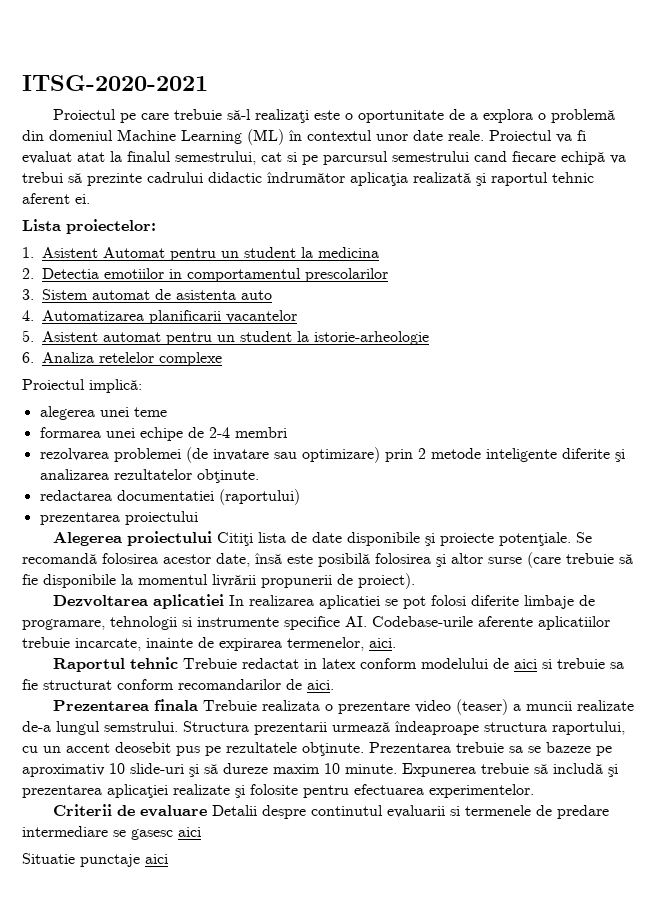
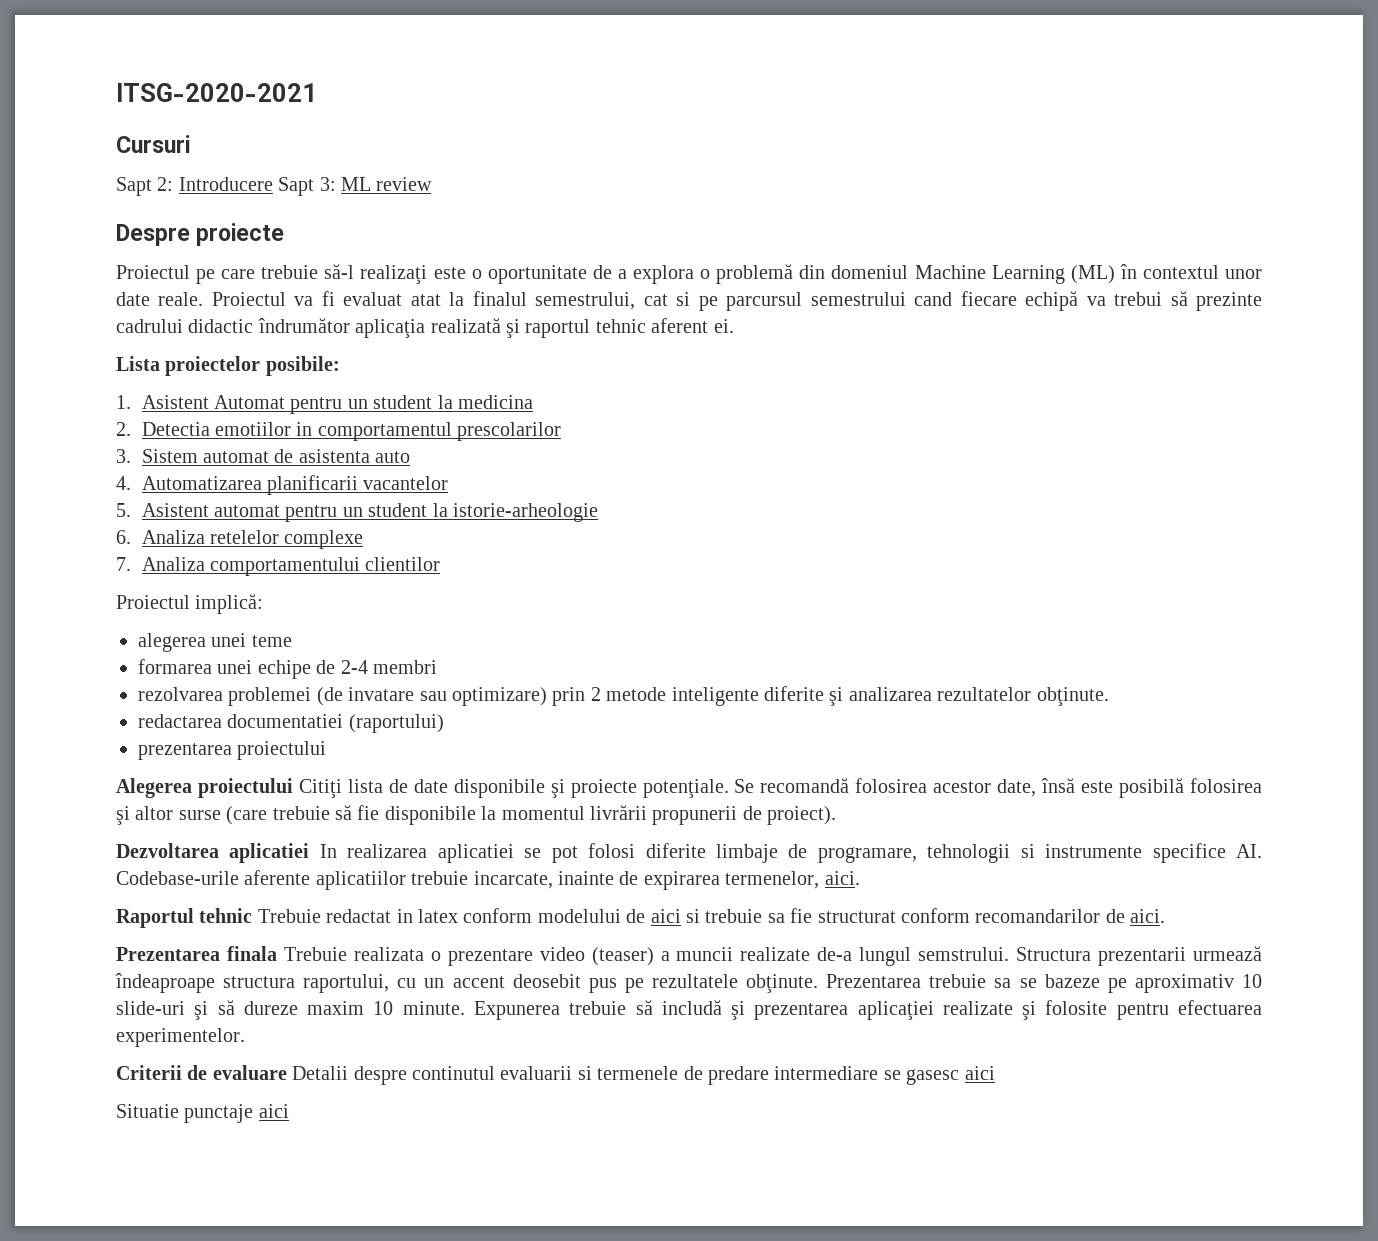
(208, 83) none -> [116,135,190,153] [116,177,433,196] [116,223,285,246] // Cursuri // Sapt 2: Introducere Sapt 3: ML review // Despre proiecte
[66,219,156,234] proiectelor: -> [165,356,340,376] proiectelor posibile:
(222, 359) none -> [116,557,441,576] // 7. Analiza comportamentului clientilor

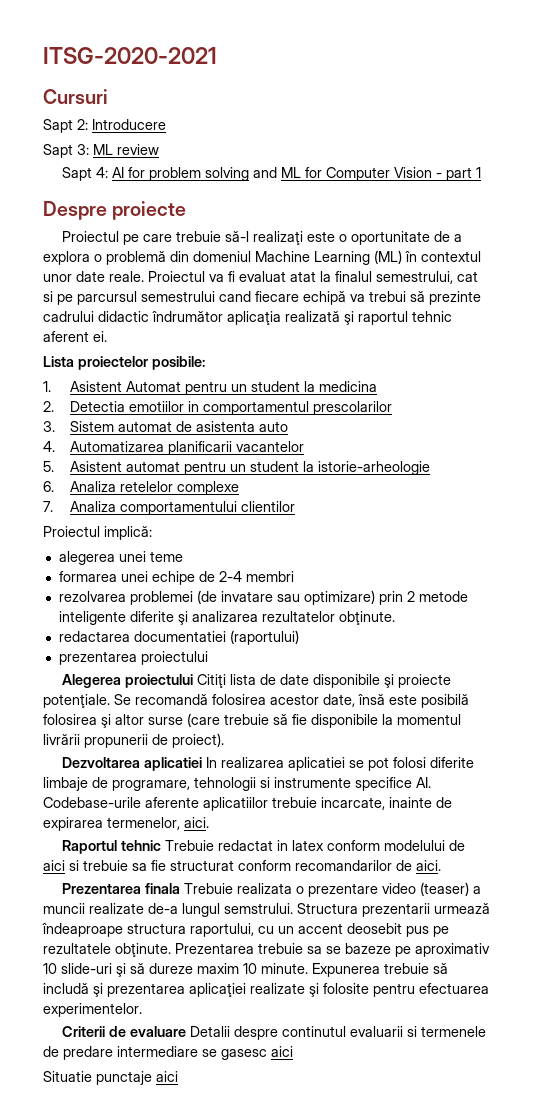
(273, 184) none -> (166, 124) //
(433, 184) none -> [62,167,482,181] // Sapt 4: AI for problem solving and ML for Computer Vision - part 1

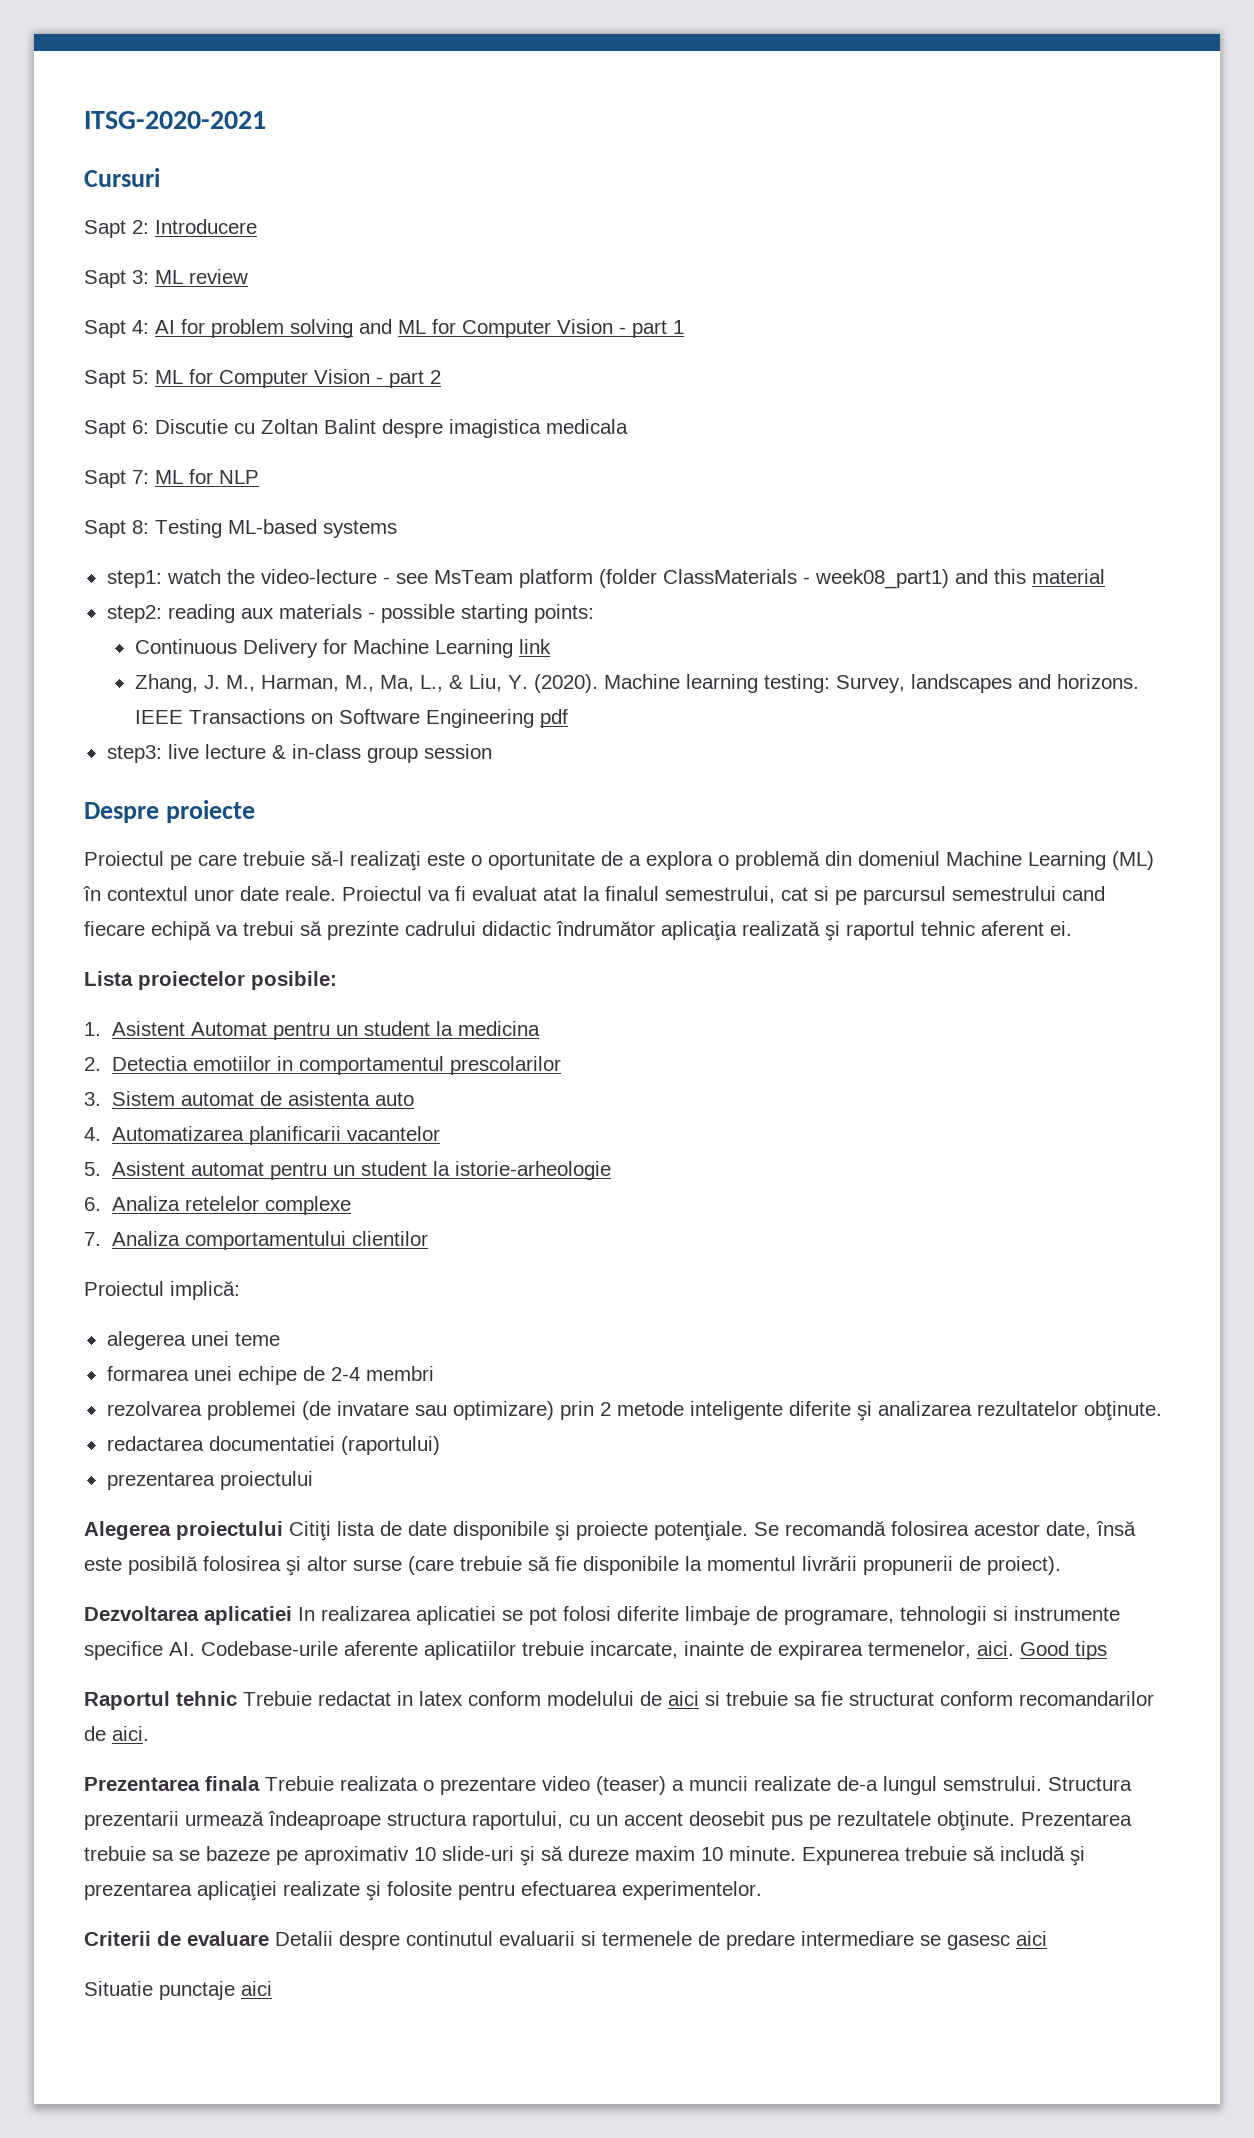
(482, 172) none -> [84,369,441,388] [84,419,628,438] [84,469,259,488] [84,519,397,538] [106,569,1105,589] [106,604,594,623] [134,639,551,658] [134,674,1139,693] [134,709,568,728] [106,744,492,763] // Sapt 5: ML for Computer Vision - part 2 // Sapt 6: Discutie cu Zoltan Balint despre imagistica medicala // Sapt 7: ML for NLP // Sapt 8: Testing ML-based systems // step1: watch the video-lecture - see MsTeam platform (folder ClassMaterials - week08_part1) and this material // step2: reading aux materials - possible starting points: // Continuous Delivery for Machine Learning link // Zhang, J. M., Harman, M., Ma, L., & Liu, Y. (2020). Machine learning testing: Survey, landscapes and horizons. IEEE Transactions on Software Engineering pdf // step3: live lecture & in-class group session
(209, 822) none -> [1020,1641,1107,1660] Good tips

